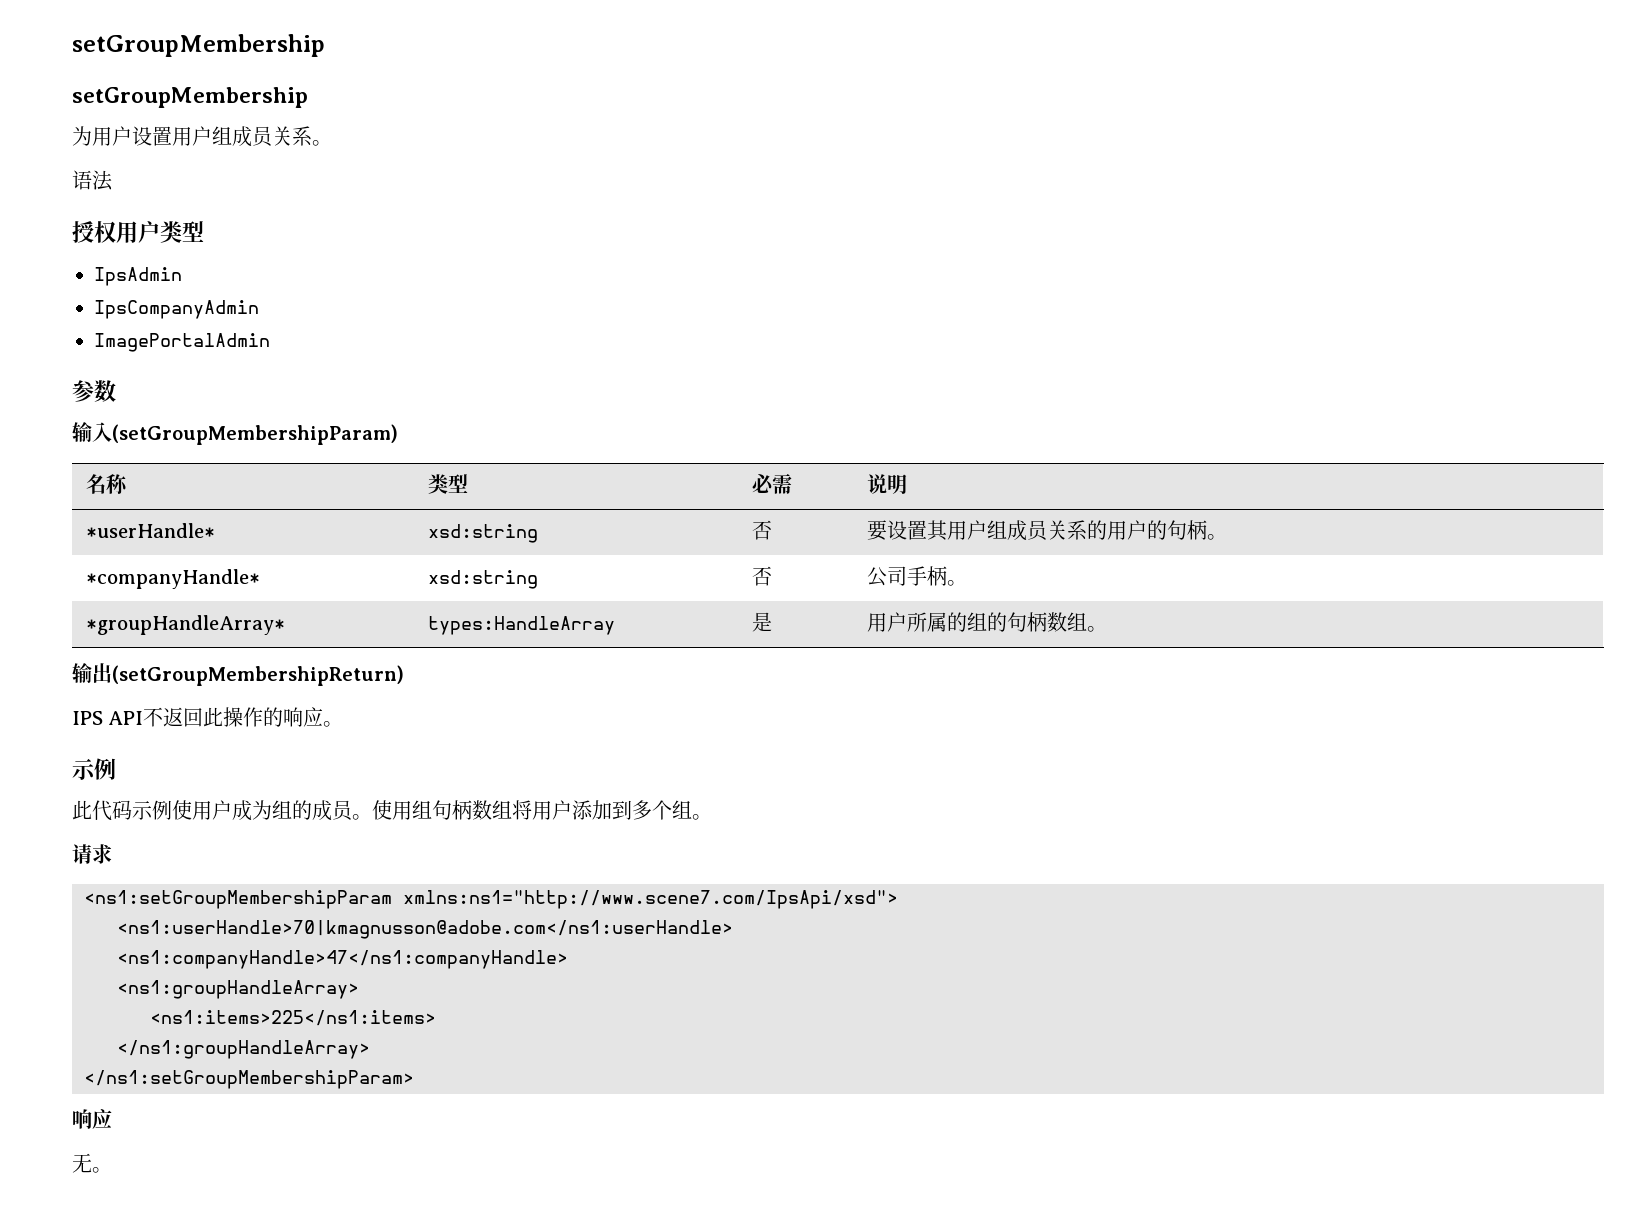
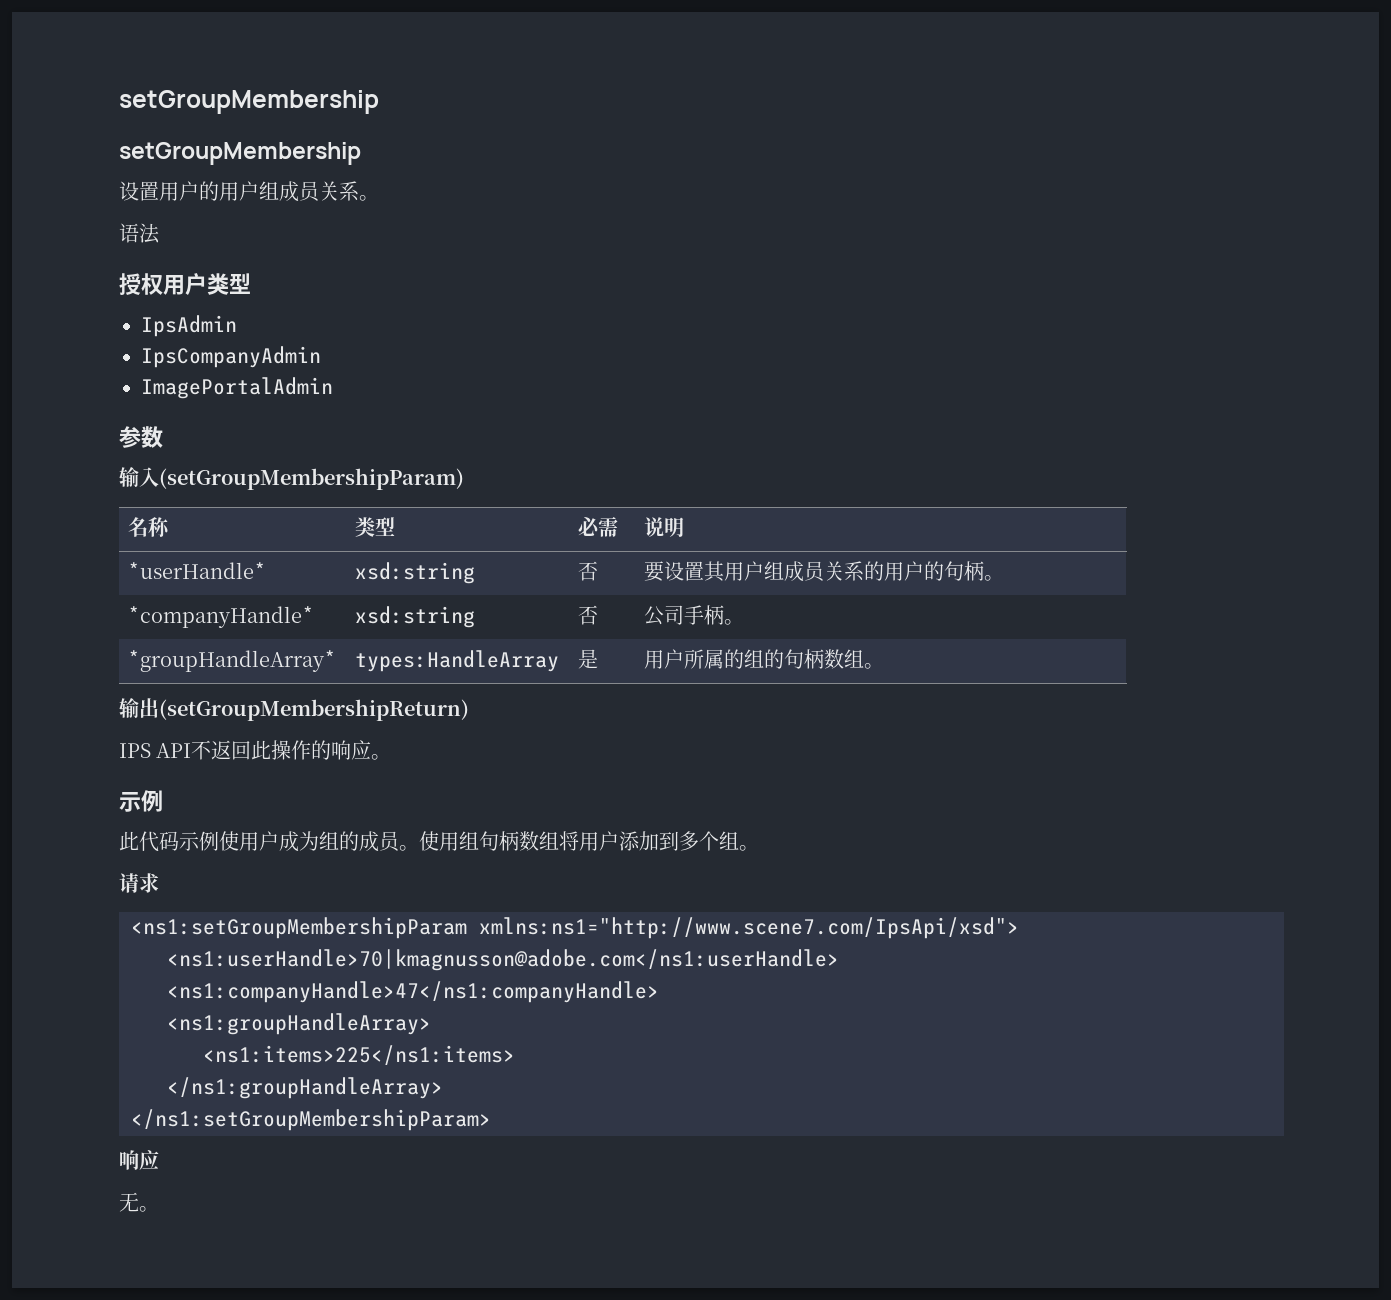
[72,126,172,146] 为用户设置 -> [119,181,219,201] 设置用户的

